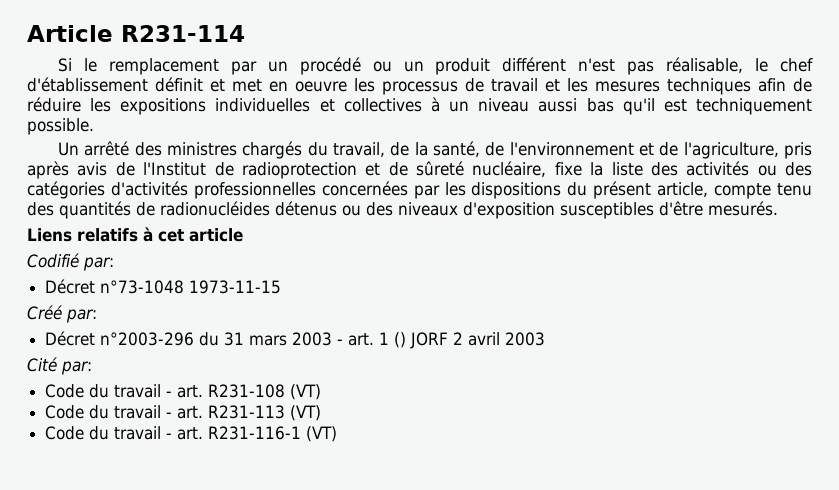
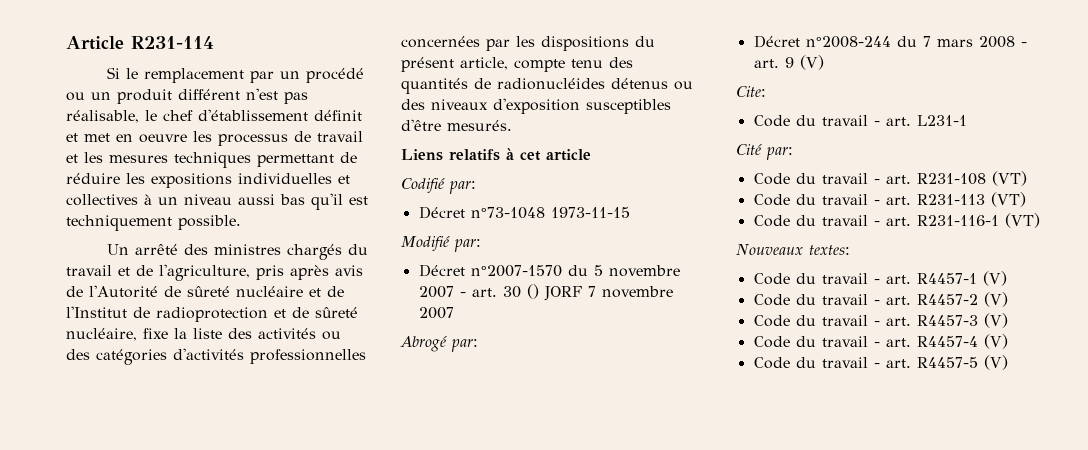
[758,78,786,92] afin -> [257,154,334,167] permettant
[333,141,634,157] travail, de la santé, de l'environnement -> [66,265,112,276] travail
(135, 169) none -> [89,285,344,298] l'Autorité de sûreté nucléaire et de
[27,305,97,323] [45,331,390,346] Créé par: // Décret n°2003-296 du 31 mars 2003 - art. 1 -> [401,236,481,252] [418,264,680,277] [418,286,521,298] Modifié par: // Décret n°2007-1570 du 5 novembre 2007 - art. 30
[453,332,546,346] 2 avril 2003 -> [587,286,673,298] [418,307,454,319] [400,336,478,352] [753,35,1027,48] [753,55,824,70] [736,86,766,97] [753,115,967,127] 7 novembre 2007 // Abrogé par: // Décret n°2008-244 du 7 mars 2008 - art. 9 (V) // Cite: // Code du travail - art. L231-1
(338, 434) none -> [736,244,850,255] [753,271,1007,286] [753,292,1008,307] [753,313,1008,328] [753,334,1008,349] [753,355,1008,370] // Nouveaux textes: // Code du travail - art. R4457-1 (V) // Code du travail - art. R4457-2 (V) // Code du travail - art. R4457-3 (V) // Code du travail - art. R4457-4 (V) // Code du travail - art. R4457-5 (V)

